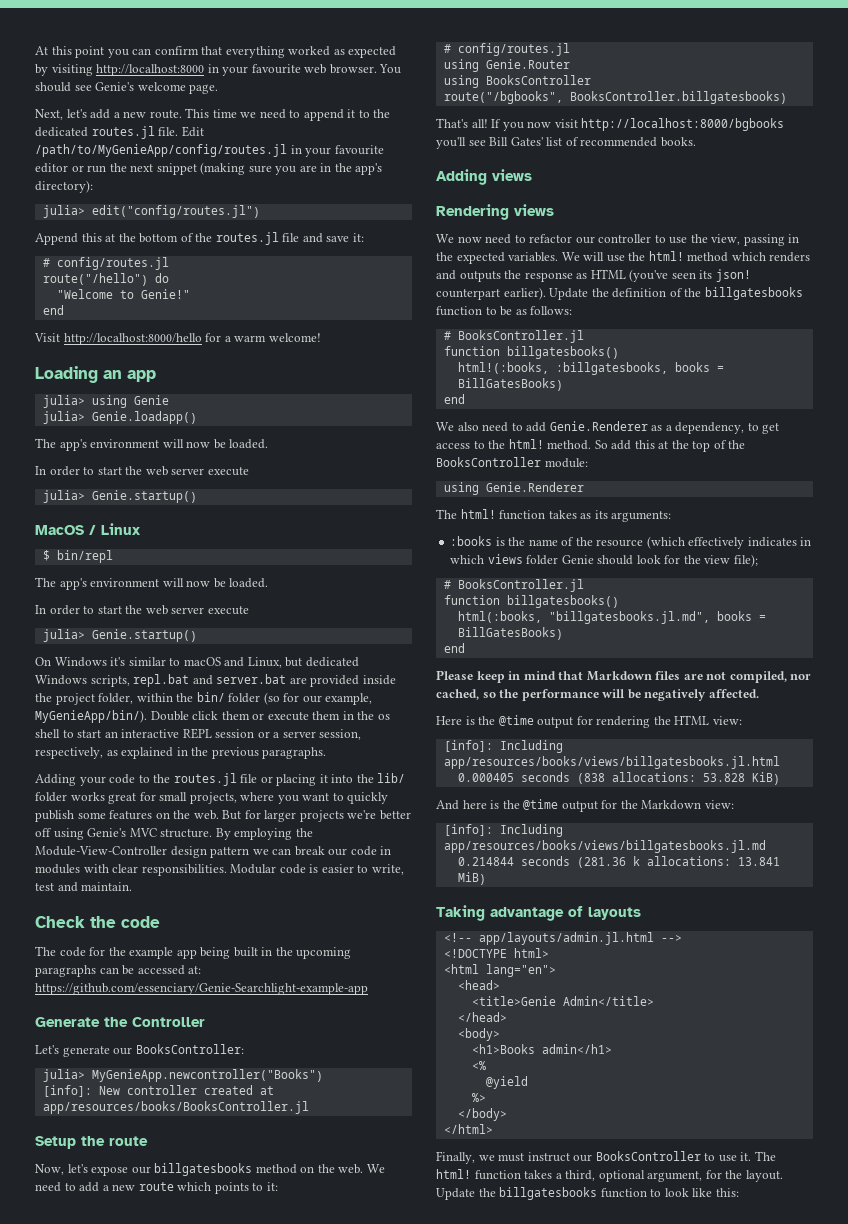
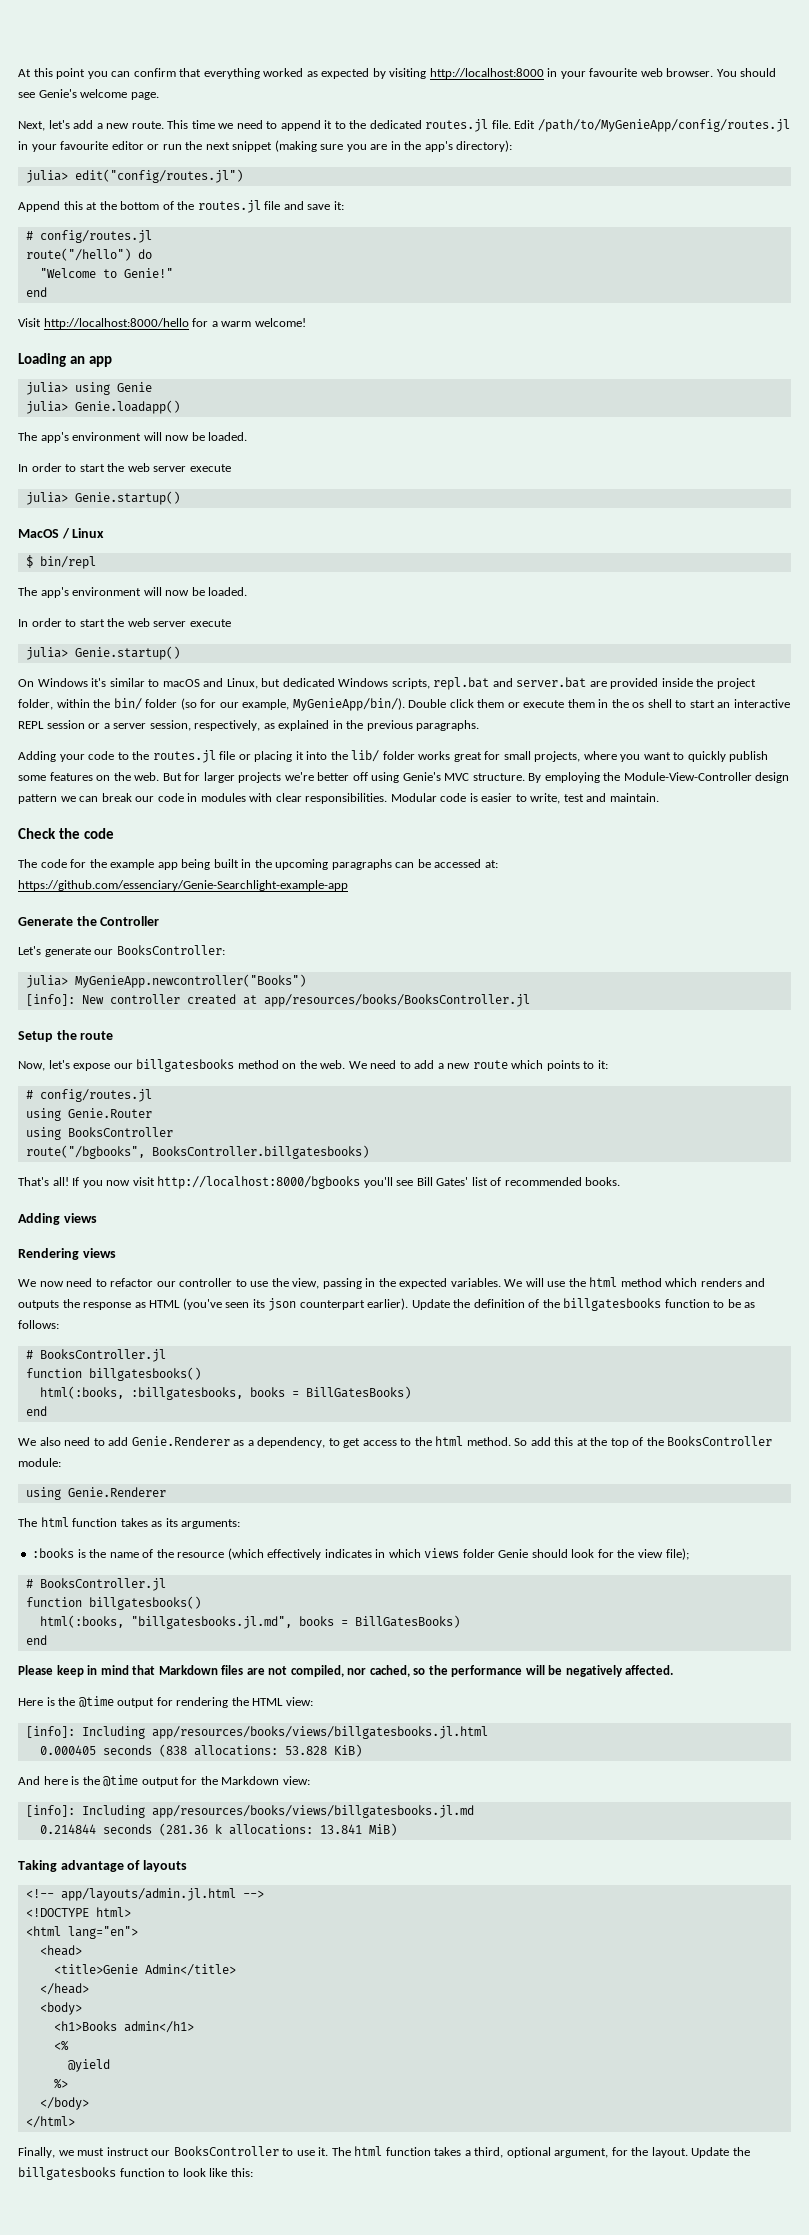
[648,251,684,261] html! -> [589,1277,618,1287] html
[715,269,751,282] json! -> [268,1298,297,1311] json
[457,362,549,374] html!(:books, -> [39,1386,124,1399] html(:books,
[508,439,544,449] html! -> [435,1436,464,1446] html
[460,509,496,519] html! -> [40,1517,69,1527] html
[436,1169,471,1179] html! -> [354,2146,383,2156] html

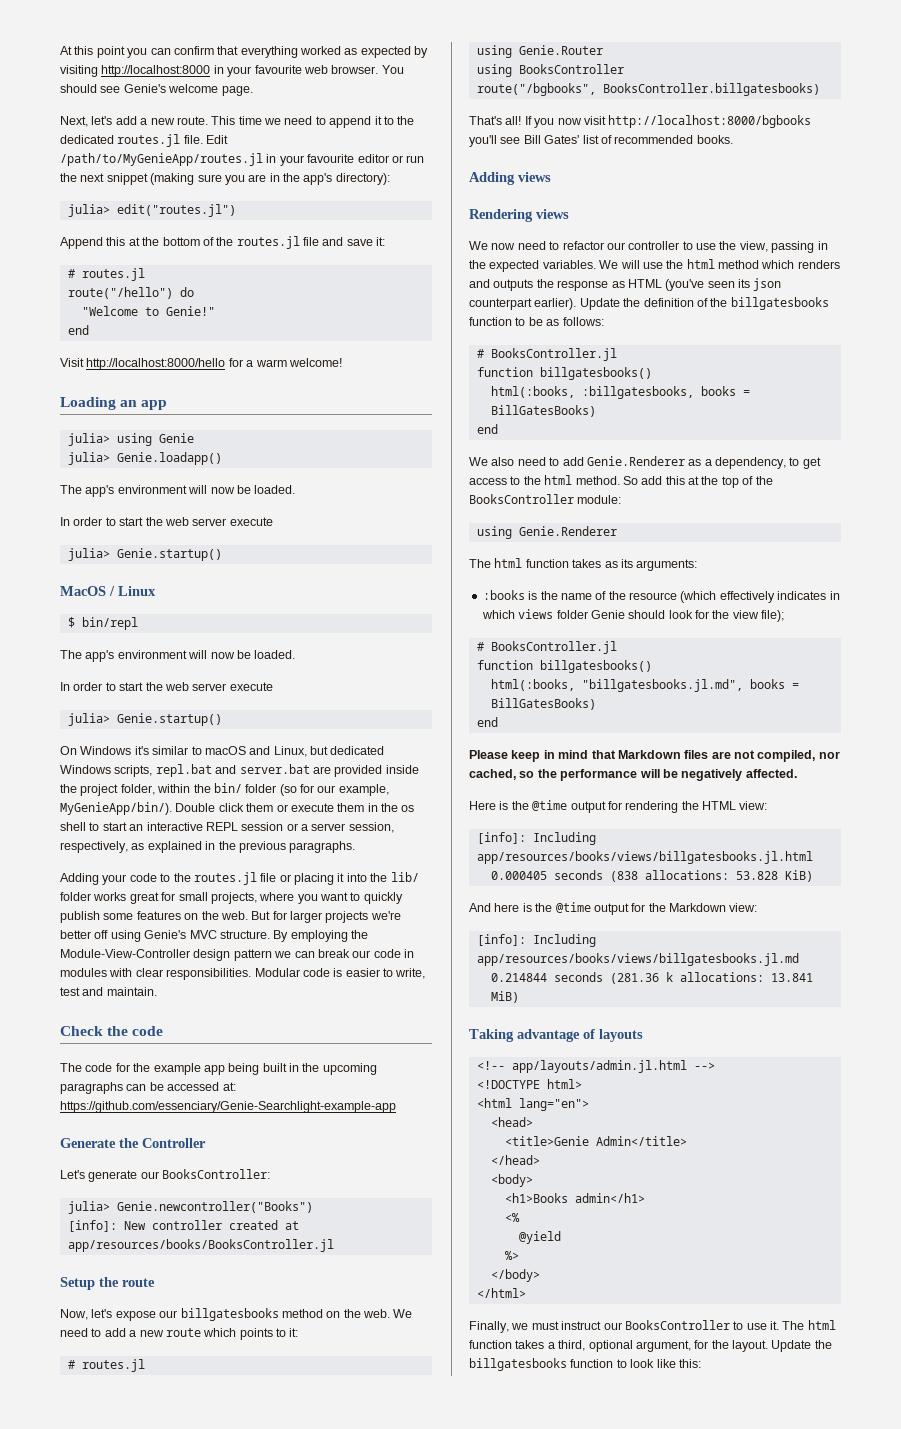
[537,119,790,132] /path/to/MyGenieApp/config/routes.jl -> [60,153,263,166] /path/to/MyGenieApp/routes.jl
[74,169,243,183] edit("config/routes.jl") -> [116,204,236,217] edit("routes.jl")
[39,230,152,243] config/routes.jl -> [81,268,145,281] routes.jl
[74,974,306,988] MyGenieApp.newcontroller("Books") -> [116,1201,313,1213] Genie.newcontroller("Books")
[39,1089,152,1102] config/routes.jl -> [81,1359,145,1372] routes.jl

